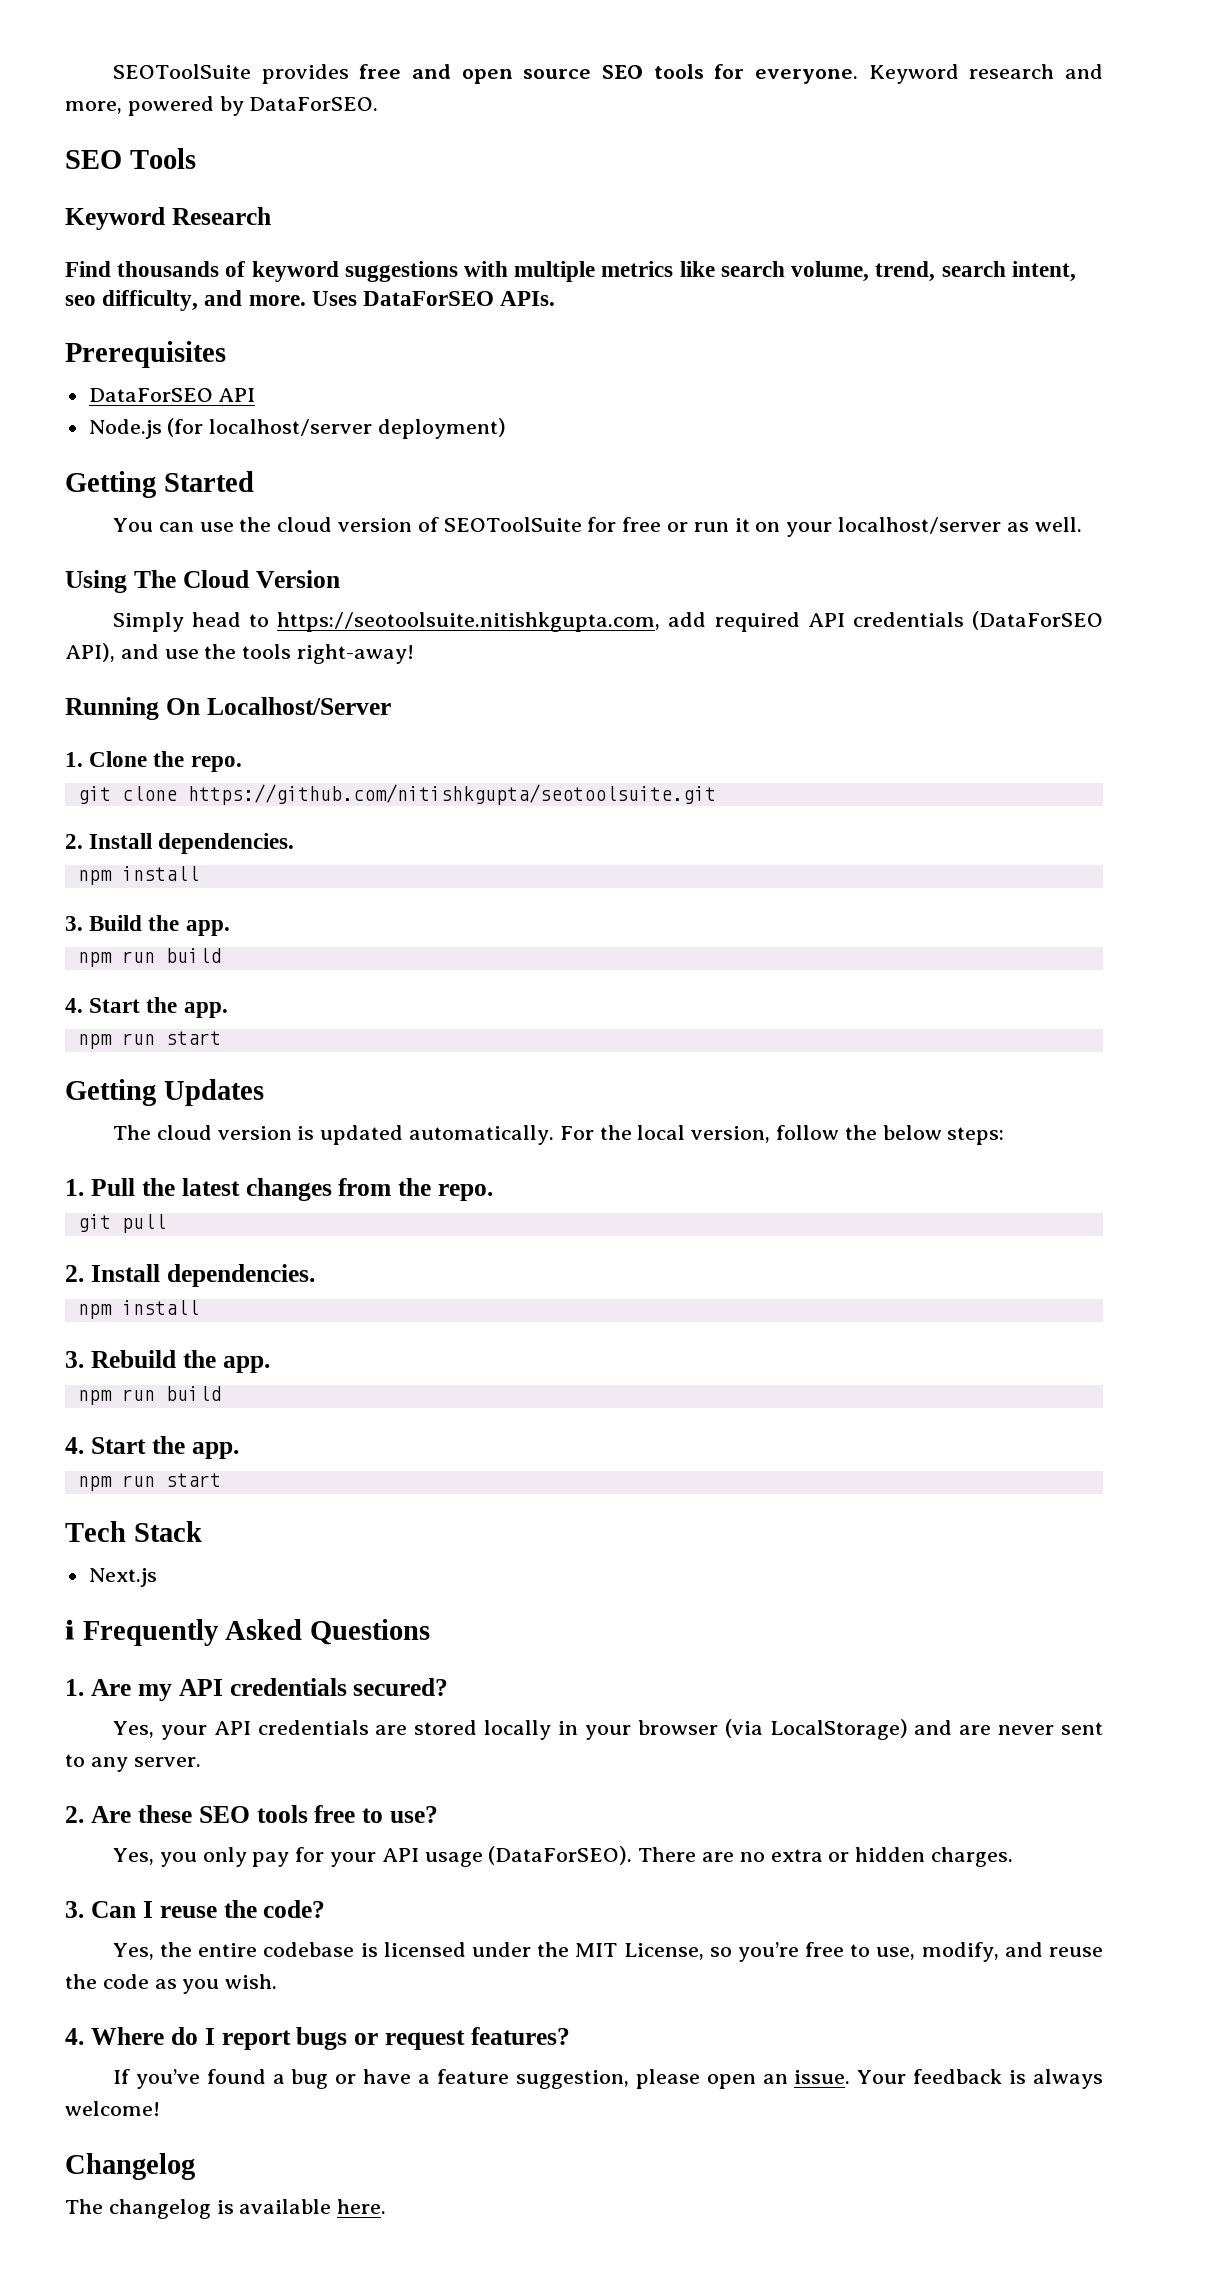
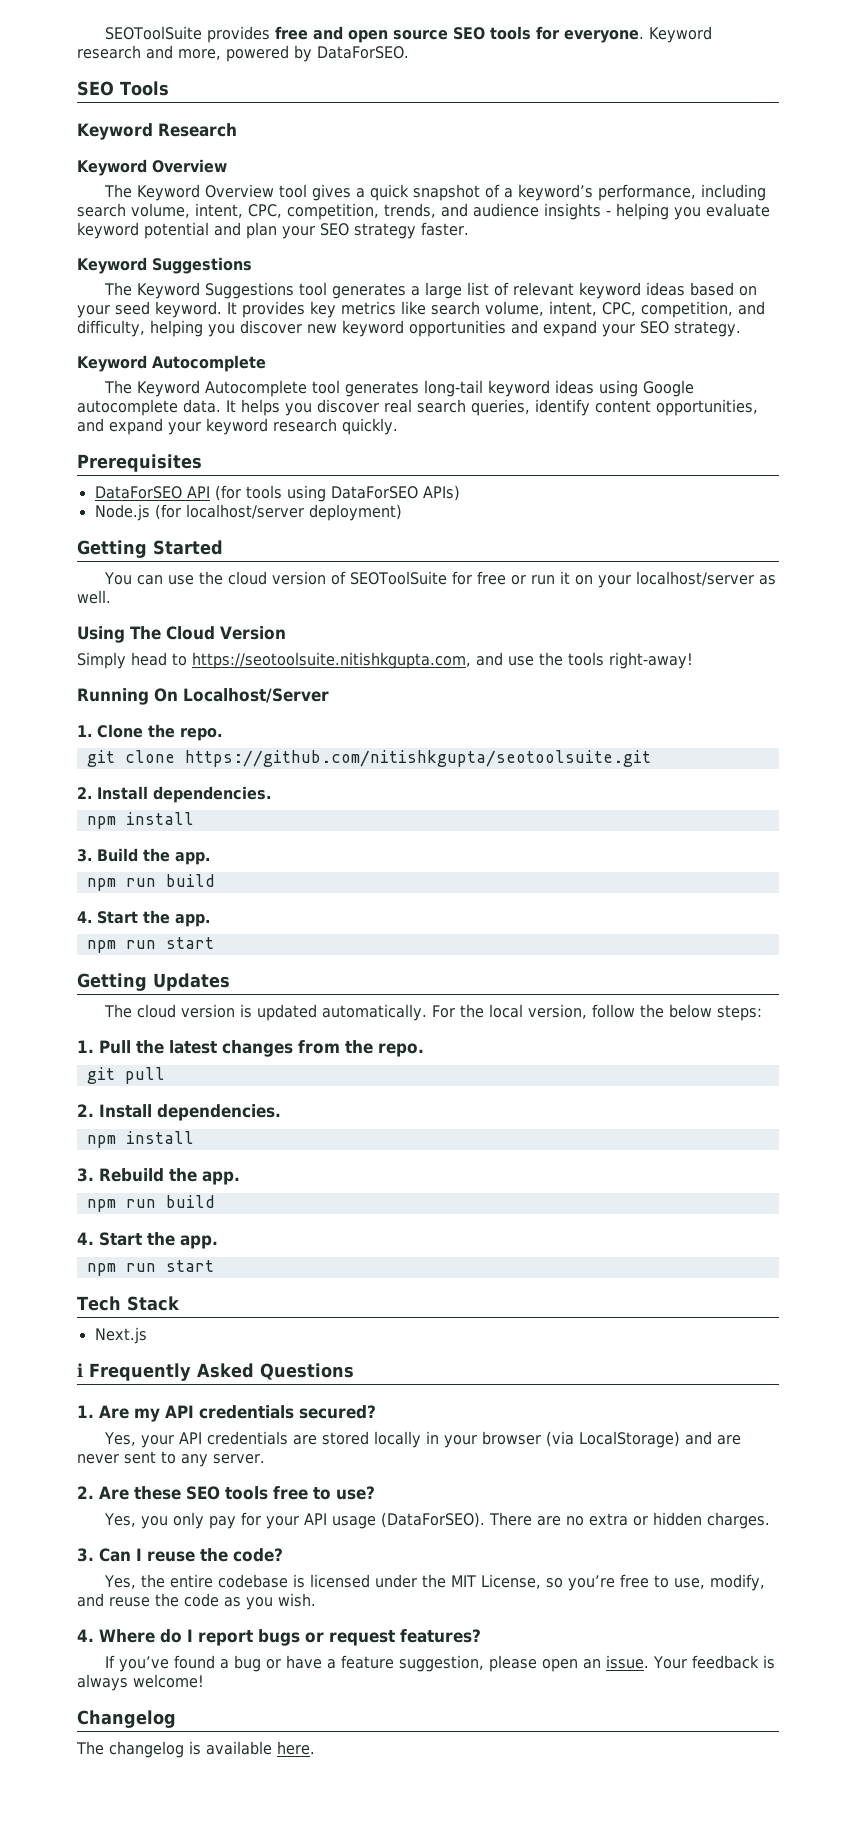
[65,261,1076,282] [65,290,556,311] [65,341,226,368] [88,388,256,402] Find thousands of keyword suggestions with multiple metrics like search volume, trend, search intent, seo difficulty, and more. Uses DataForSEO APIs. // Prerequisites // DataForSEO API -> [77,159,227,176] [103,184,766,201] [77,203,770,220] [77,222,469,239] [77,257,252,274] [103,282,757,299] [77,301,765,318] [77,320,741,337] [77,355,266,372] [103,380,694,397] [77,399,758,416] [77,418,398,435] [77,454,202,472] [94,485,460,502] Keyword Overview // The Keyword Overview tool gives a quick snapshot of a keyword’s performance, including search volume, intent, CPC, competition, trends, and audience insights - helping you evaluate keyword potential and plan your SEO strategy faster. // Keyword Suggestions // The Keyword Suggestions tool generates a large list of relevant keyword ideas based on your seed keyword. It provides key metrics like search volume, intent, CPC, competition, and difficulty, helping you discover new keyword opportunities and expand your SEO strategy. // Keyword Autocomplete // The Keyword Autocomplete tool generates long-tail keyword ideas using Google autocomplete data. It helps you discover real search queries, identify content opportunities, and expand your keyword research quickly. // Prerequisites // DataForSEO API (for tools using DataForSEO APIs)
[668,611,1104,632] [65,643,115,662] add required API credentials (DataForSEO API), -> (471, 660) none

